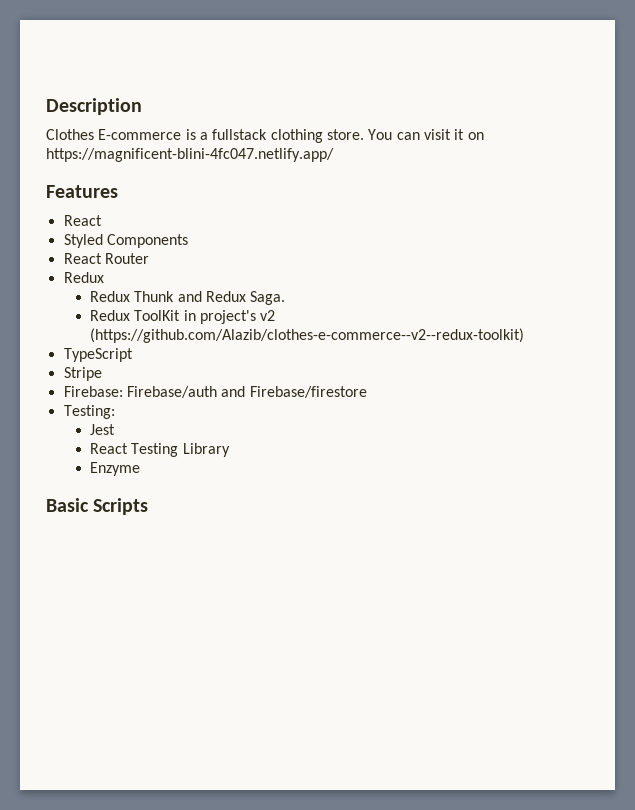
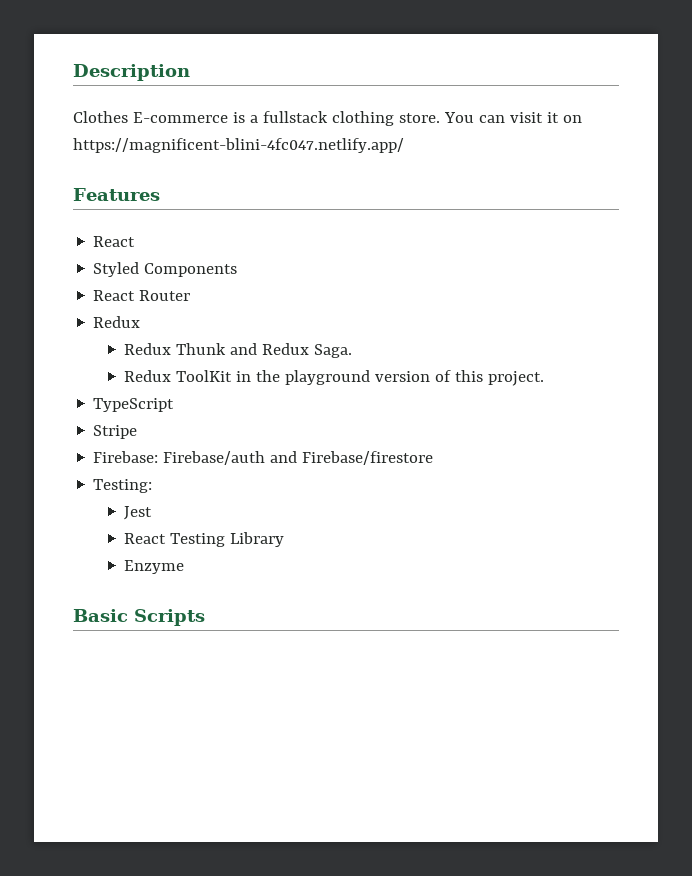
[199,310,276,324] [90,328,525,343] project's v2 (https://github.com/Alazib/clothes-e-commerce--v2--redux-toolkit) -> [256,370,545,386] the playground version of this project.

